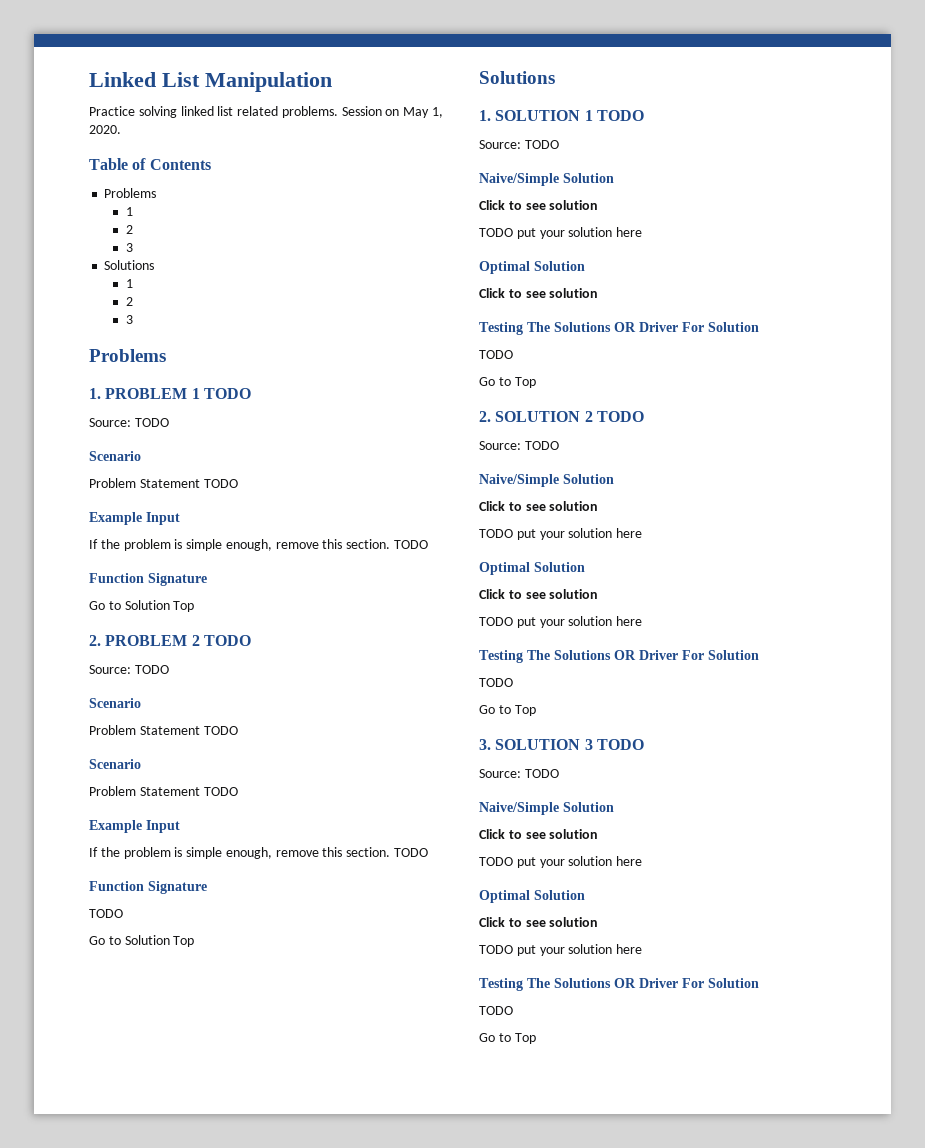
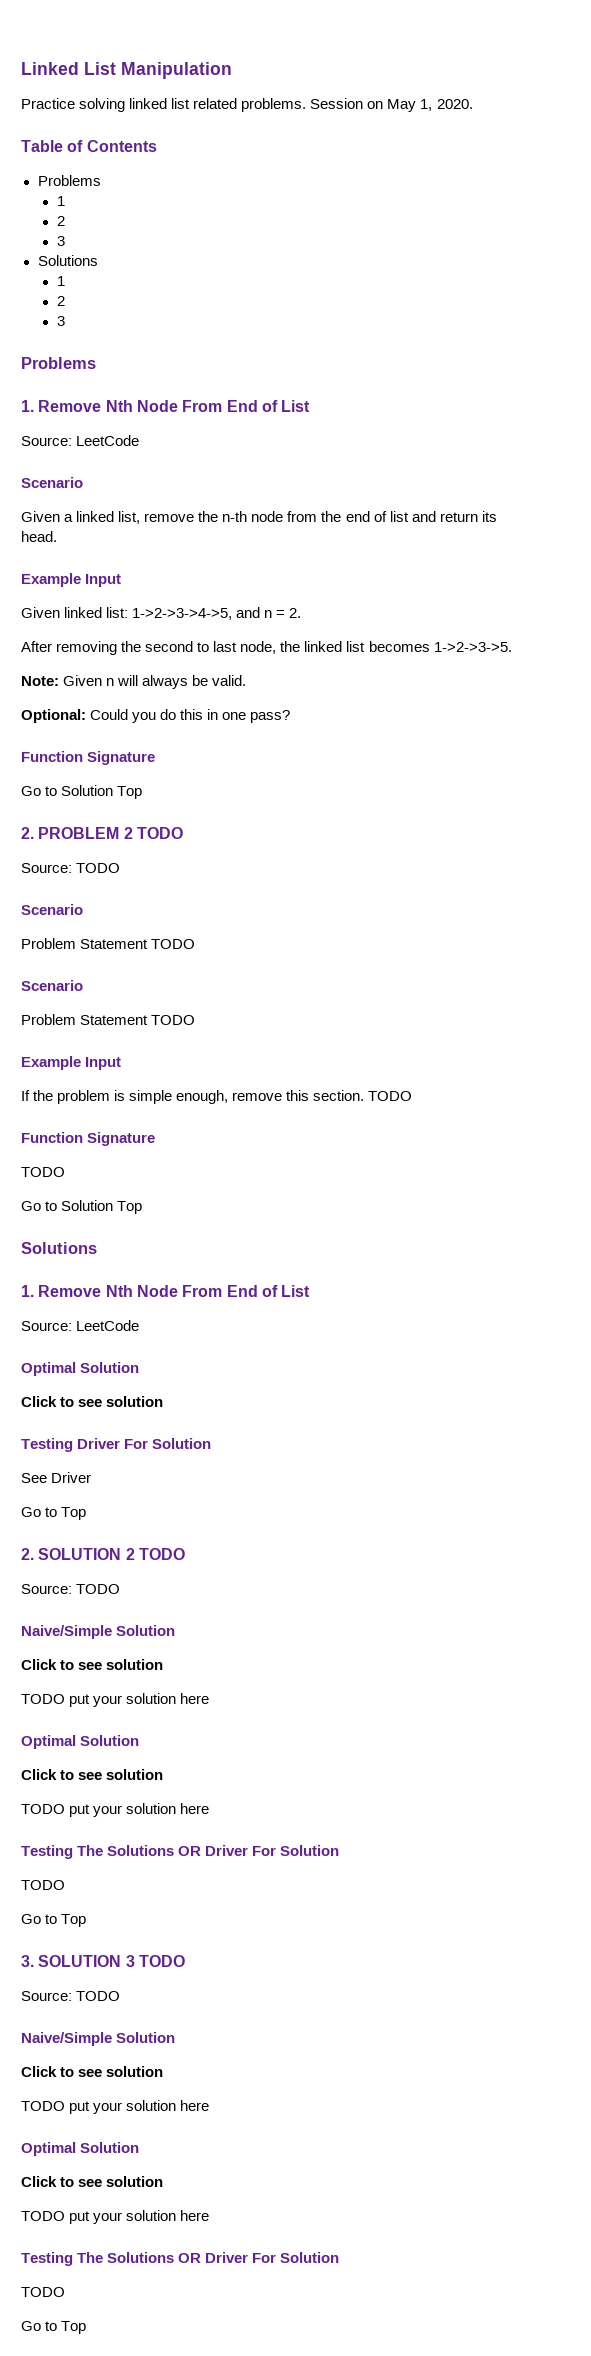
[105,388,251,399] [89,418,169,427] [89,451,141,461] [89,478,238,488] [89,512,180,525] [89,539,429,551] PROBLEM 1 TODO // Source: TODO // Scenario // Problem Statement TODO // Example Input // If the problem is simple enough, remove this section. TODO -> [38,400,311,412] [21,435,140,446] [21,477,83,488] [21,511,497,524] [21,531,57,542] [21,573,122,587] [21,607,302,620] [21,641,512,655] [21,675,247,689] [21,709,291,723] Remove Nth Node From End of List // Source: LeetCode // Scenario // Given a linked list, remove the n-th node from the end of list and return its head. // Example Input // Given linked list: 1->2->3->4->5, and n = 2. // After removing the second to last node, the linked list becomes 1->2->3->5. // Note: Given n will always be valid. // Optional: Could you do this in one pass?
[495,110,644,121] [479,140,559,149] [479,173,614,186] [479,200,599,210] [479,227,643,239] SOLUTION 1 TODO // Source: TODO // Naive/Simple Solution // Click to see solution // TODO put your solution here -> [38,1285,311,1297] [21,1320,140,1331] Remove Nth Node From End of List // Source: LeetCode
[527,322,759,332] [479,350,513,359] The Solutions OR Driver For Solution // TODO -> [77,1438,212,1449] [21,1472,92,1483] Driver For Solution // See Driver

